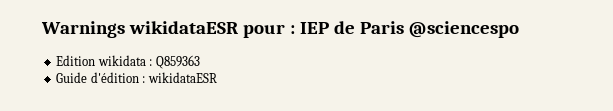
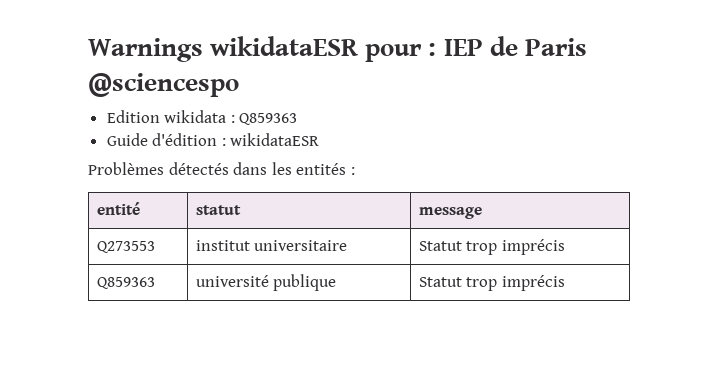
(217, 77) none -> [88,162,355,175] [96,202,140,215] [195,205,241,215] [418,207,482,219] [96,241,155,253] [195,240,348,251] [418,239,565,255] [96,277,155,289] [195,274,337,291] [418,275,565,291] // Problèmes détectés dans les entités : // entité | statut | message // Q273553 | institut universitaire | Statut trop imprécis // Q859363 | université publique | Statut trop imprécis

